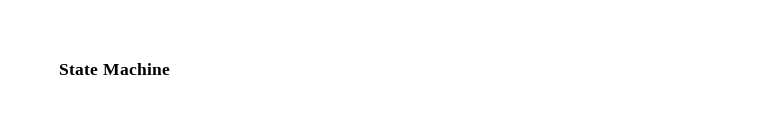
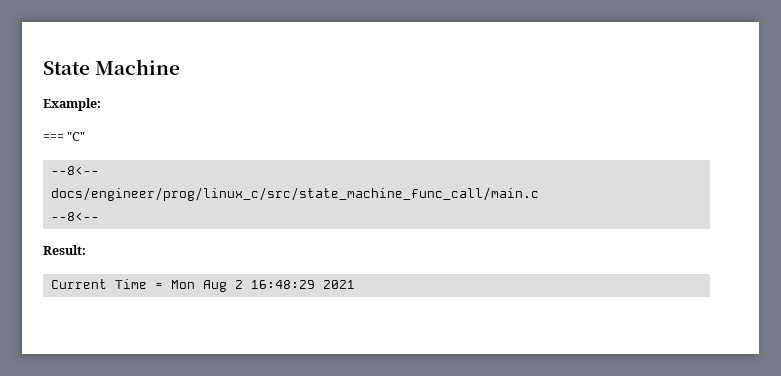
(170, 69) none -> [43,98,101,111] [43,132,86,141] [50,166,99,175] [50,187,539,201] [50,212,99,221] [43,245,86,255] [50,279,355,292] // Example: // === "C" // --8<-- // docs/engineer/prog/linux_c/src/state_machine_func_call/main.c // --8<-- // Result: // Current Time = Mon Aug 2 16:48:29 2021

